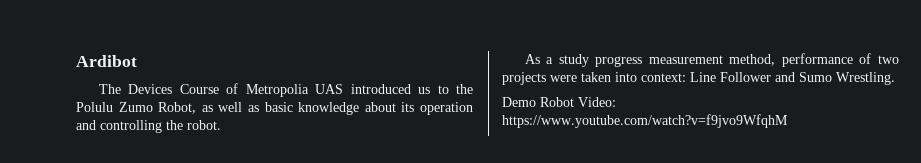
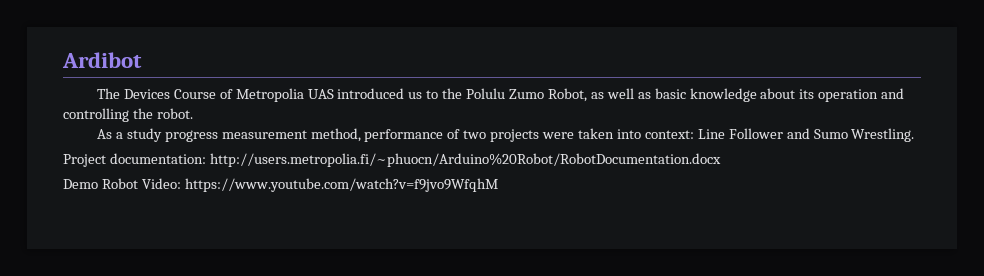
(895, 78) none -> [63,153,721,167] // Project documentation: http://users.metropolia.fi/~phuocn/Arduino%20Robot/RobotDocumentation.docx

